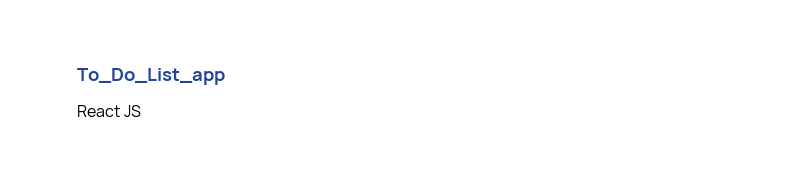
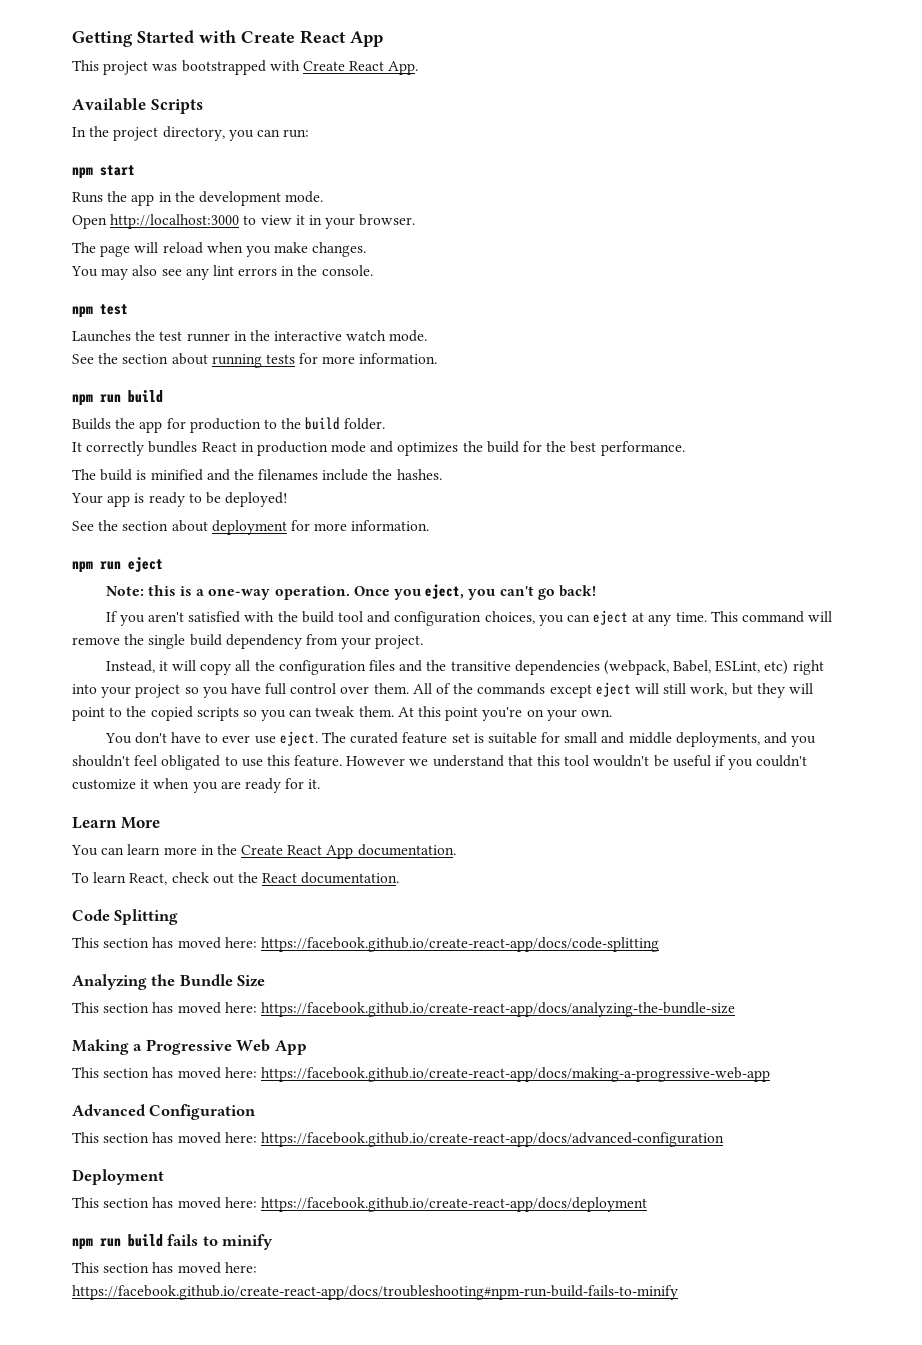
[77,68,225,85] [77,105,142,117] To_Do_List_app // React JS -> [72,30,383,47] [72,60,419,75] [72,98,203,114] [72,126,310,141] [72,165,135,179] [72,191,324,206] [72,214,416,229] [72,242,367,257] [71,265,373,280] [72,304,128,318] [72,330,428,342] [72,353,438,368] [72,390,163,406] [72,417,386,433] [72,441,685,456] [72,469,442,481] [71,492,288,507] [72,520,430,535] [72,557,163,573] [105,584,596,600] [105,610,833,626] [72,634,424,649] [105,660,824,675] [72,682,813,698] [72,706,612,721] [104,731,817,747] [72,755,808,770] [72,778,321,793] [72,817,160,829] [71,844,456,859] [72,872,400,885] [72,909,179,925] [72,937,659,952] [72,974,266,990] [72,1002,735,1017] [72,1039,307,1055] [72,1067,770,1082] [72,1104,257,1120] [72,1132,724,1147] [72,1169,164,1185] [72,1197,647,1212] [72,1234,274,1250] [72,1262,257,1274] [72,1285,678,1300] Getting Started with Create React App // This project was bootstrapped with Create React App. // Available Scripts // In the project directory, you can run: // npm start // Runs the app in the development mode. // Open http://localhost:3000 to view it in your browser. // The page will reload when you make changes. // You may also see any lint errors in the console. // npm test // Launches the test runner in the interactive watch mode. // See the section about running tests for more information. // npm run build // Builds the app for production to the build folder. // It correctly bundles React in production mode and optimizes the build for the best performance. // The build is minified and the filenames include the hashes. // Your app is ready to be deployed! // See the section about deployment for more information. // npm run eject // Note: this is a one-way operation. Once you eject, you can't go back! // If you aren't satisfied with the build tool and configuration choices, you can eject at any time. This command will remove the single build dependency from your project. // Instead, it will copy all the configuration files and the transitive dependencies (webpack, Babel, ESLint, etc) right into your project so you have full control over them. All of the commands except eject will still work, but they will point to the copied scripts so you can tweak them. At this point you're on your own. // You don't have to ever use eject. The curated feature set is suitable for small and middle deployments, and you shouldn't feel obligated to use this feature. However we understand that this tool wouldn't be useful if you couldn't customize it when you are ready for it. // Learn More // You can learn more in the Create React App documentation. // To learn React, check out the React documentation. // Code Splitting // This section has moved here: https://facebook.github.io/create-react-app/docs/code-splitting // Analyzing the Bundle Size // This section has moved here: https://facebook.github.io/create-react-app/docs/analyzing-the-bundle-size // Making a Progressive Web App // This section has moved here: https://facebook.github.io/create-react-app/docs/making-a-progressive-web-app // Advanced Configuration // This section has moved here: https://facebook.github.io/create-react-app/docs/advanced-configuration // Deployment // This section has moved here: https://facebook.github.io/create-react-app/docs/deployment // npm run build fails to minify // This section has moved here: https://facebook.github.io/create-react-app/docs/troubleshooting#npm-run-build-fails-to-minify

